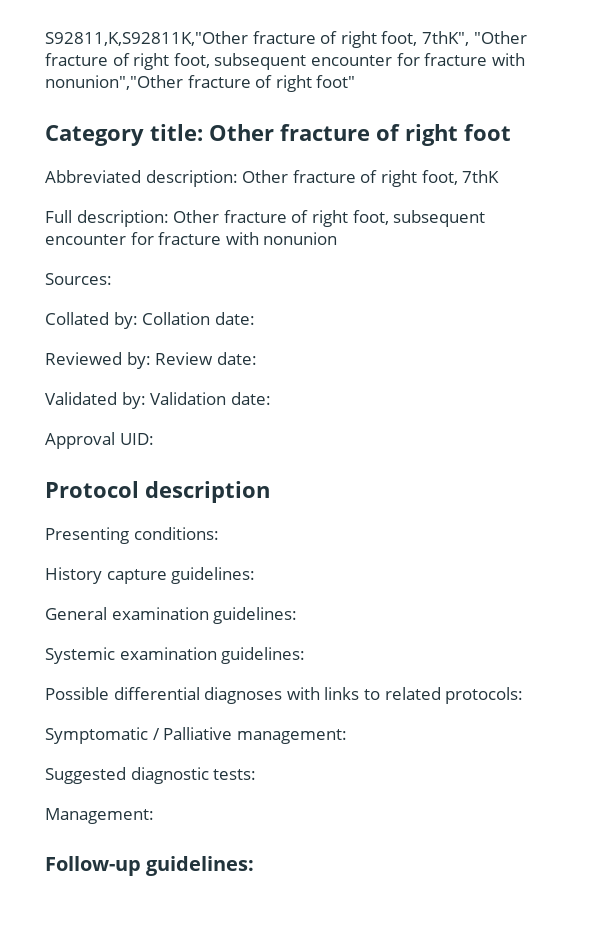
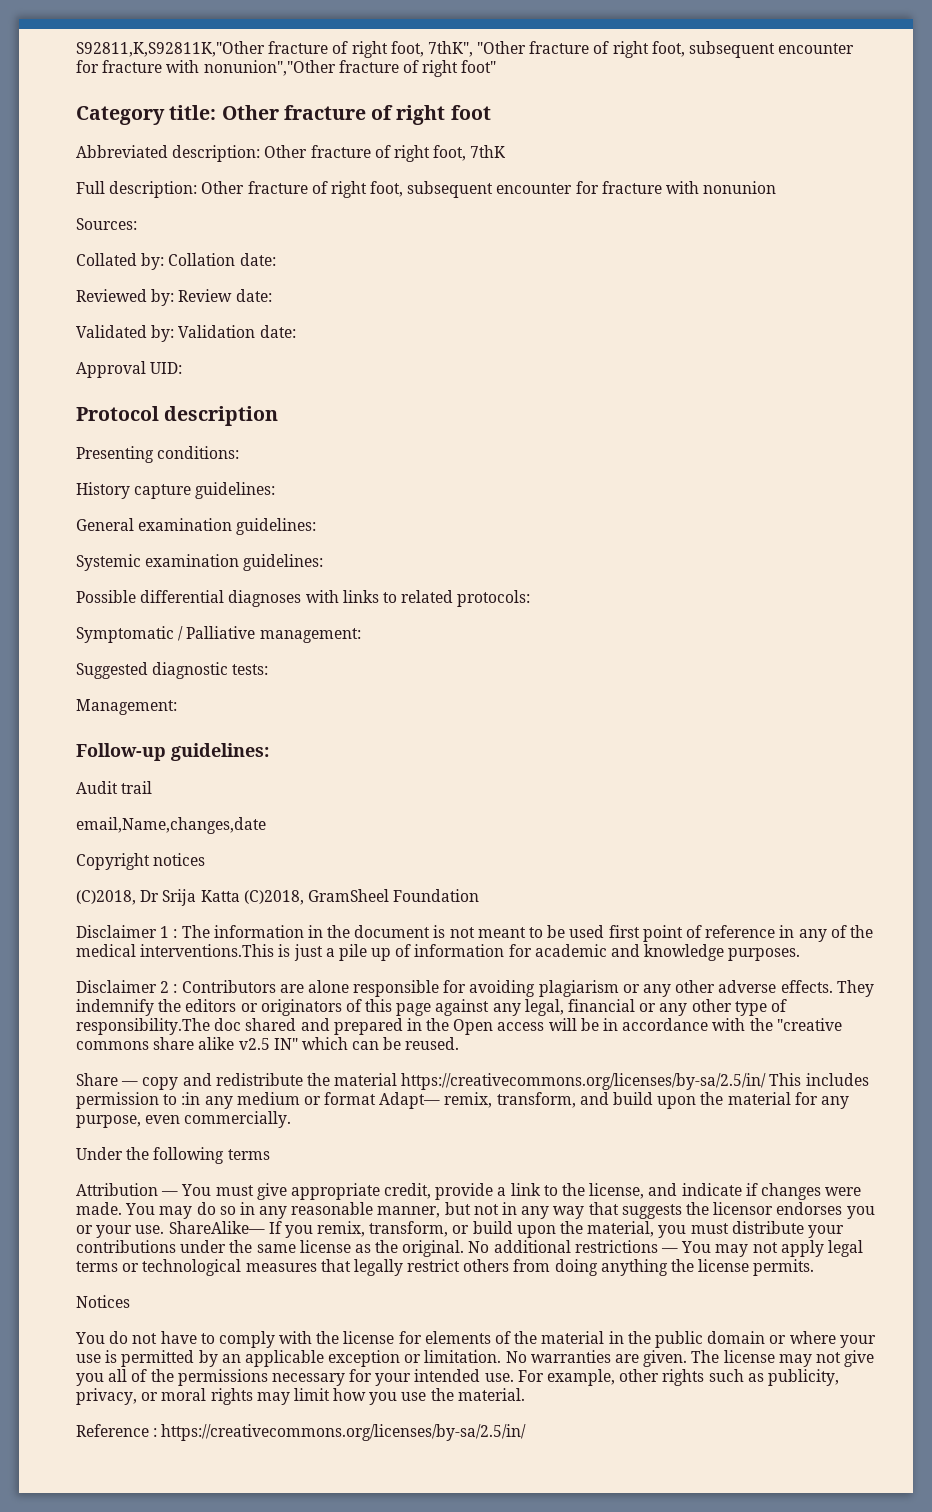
(255, 866) none -> [76,781,153,794] [76,817,266,834] [76,853,206,870] [76,889,480,906] [76,925,873,942] [76,944,801,961] [76,980,874,997] [76,999,787,1016] [76,1018,842,1035] [76,1037,460,1050] [76,1073,869,1090] [76,1092,849,1109] [76,1111,292,1128] [76,1147,270,1164] [76,1183,862,1200] [76,1202,875,1219] [76,1221,844,1238] [76,1240,863,1257] [76,1259,815,1276] [76,1295,130,1308] [75,1331,876,1348] [76,1350,875,1367] [76,1369,839,1386] [76,1388,525,1405] [76,1424,527,1441] // Audit trail // email,Name,changes,date // Copyright notices // (C)2018, Dr Srija Katta (C)2018, GramSheel Foundation // Disclaimer 1 : The information in the document is not meant to be used first point of reference in any of the medical interventions.This is just a pile up of information for academic and knowledge purposes. // Disclaimer 2 : Contributors are alone responsible for avoiding plagiarism or any other adverse effects. They indemnify the editors or originators of this page against any legal, financial or any other type of responsibility.The doc shared and prepared in the Open access will be in accordance with the "creative commons share alike v2.5 IN" which can be reused. // Share — copy and redistribute the material https://creativecommons.org/licenses/by-sa/2.5/in/ This includes permission to :in any medium or format Adapt— remix, transform, and build upon the material for any purpose, even commercially. // Under the following terms // Attribution — You must give appropriate credit, provide a link to the license, and indicate if changes were made. You may do so in any reasonable manner, but not in any way that suggests the licensor endorses you or your use. ShareAlike— If you remix, transform, or build upon the material, you must distribute your contributions under the same license as the original. No additional restrictions — You may not apply legal terms or technological measures that legally restrict others from doing anything the license permits. // Notices // You do not have to comply with the license for elements of the material in the public domain or where your use is permitted by an applicable exception or limitation. No warranties are given. The license may not give you all of the permissions necessary for your intended use. For example, other rights such as publicity, privacy, or moral rights may limit how you use the material. // Reference : https://creativecommons.org/licenses/by-sa/2.5/in/

